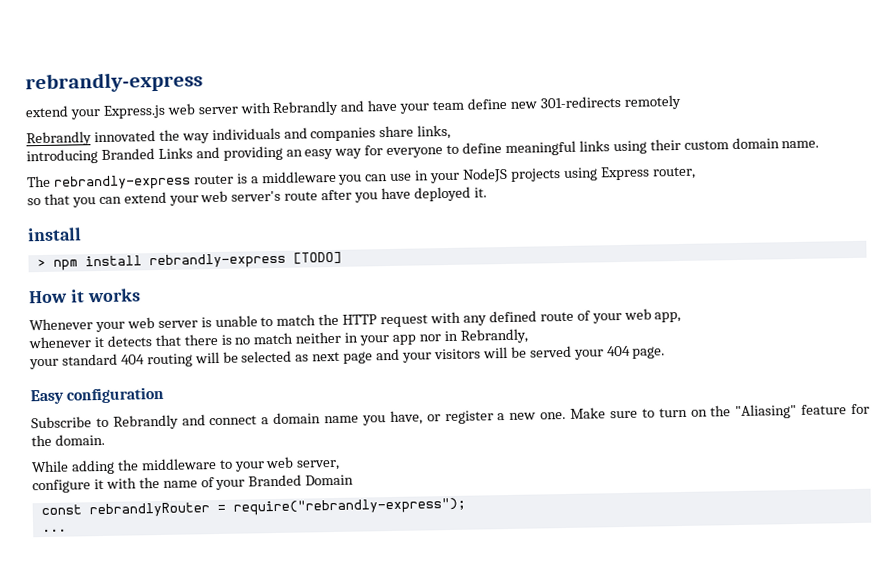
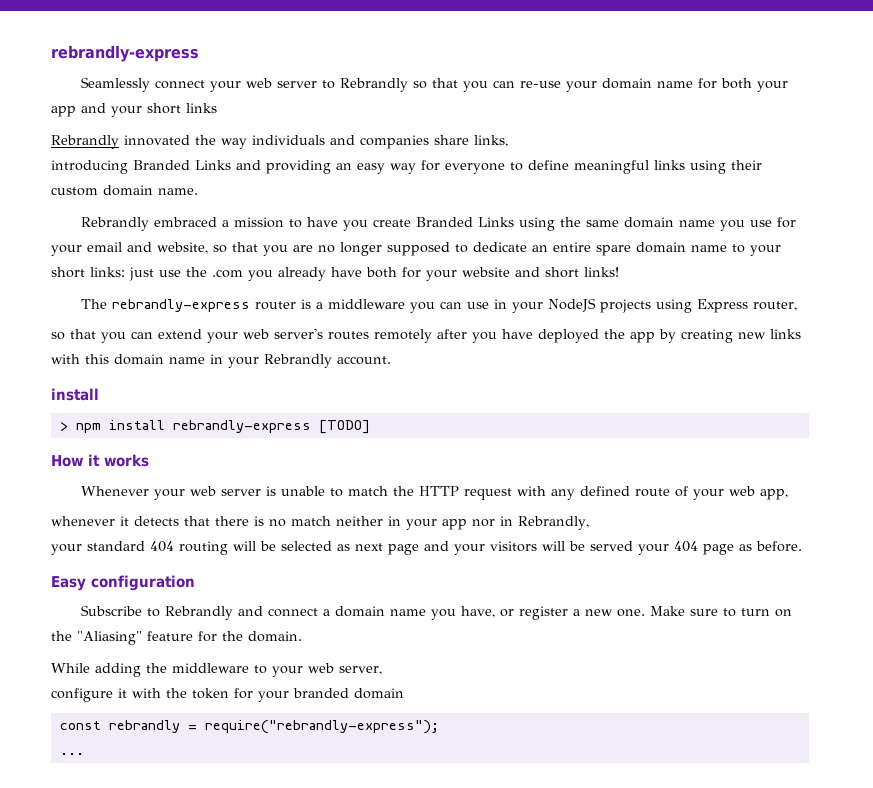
[25,94,681,120] extend your Express.js web server with Rebrandly and have your team define new 301-redirects remotely -> [81,77,789,92] [51,103,217,117] Seamlessly connect your web server to Rebrandly so that you can re-use your domain name for both your app and your short links
(820, 144) none -> [81,217,797,231] [51,242,781,256] [51,267,619,281] // Rebrandly embraced a mission to have you create Branded Links using the same domain name you use for your email and website, so that you are no longer supposed to dedicate an entire spare domain name to your short links: just use the .com you already have both for your website and short links!
[284,191,319,201] route -> [328,329,432,343] routes remotely
[473,187,487,198] it. -> [604,329,801,343] [51,354,391,368] the app by creating new links with this domain name in your Rebrandly account.
[632,346,666,359] page. -> [703,541,802,555] page as before.
[162,474,355,491] name of your Branded Domain -> [192,688,404,702] token for your branded domain
[88,502,210,518] rebrandlyRouter -> [108,720,180,733] rebrandly

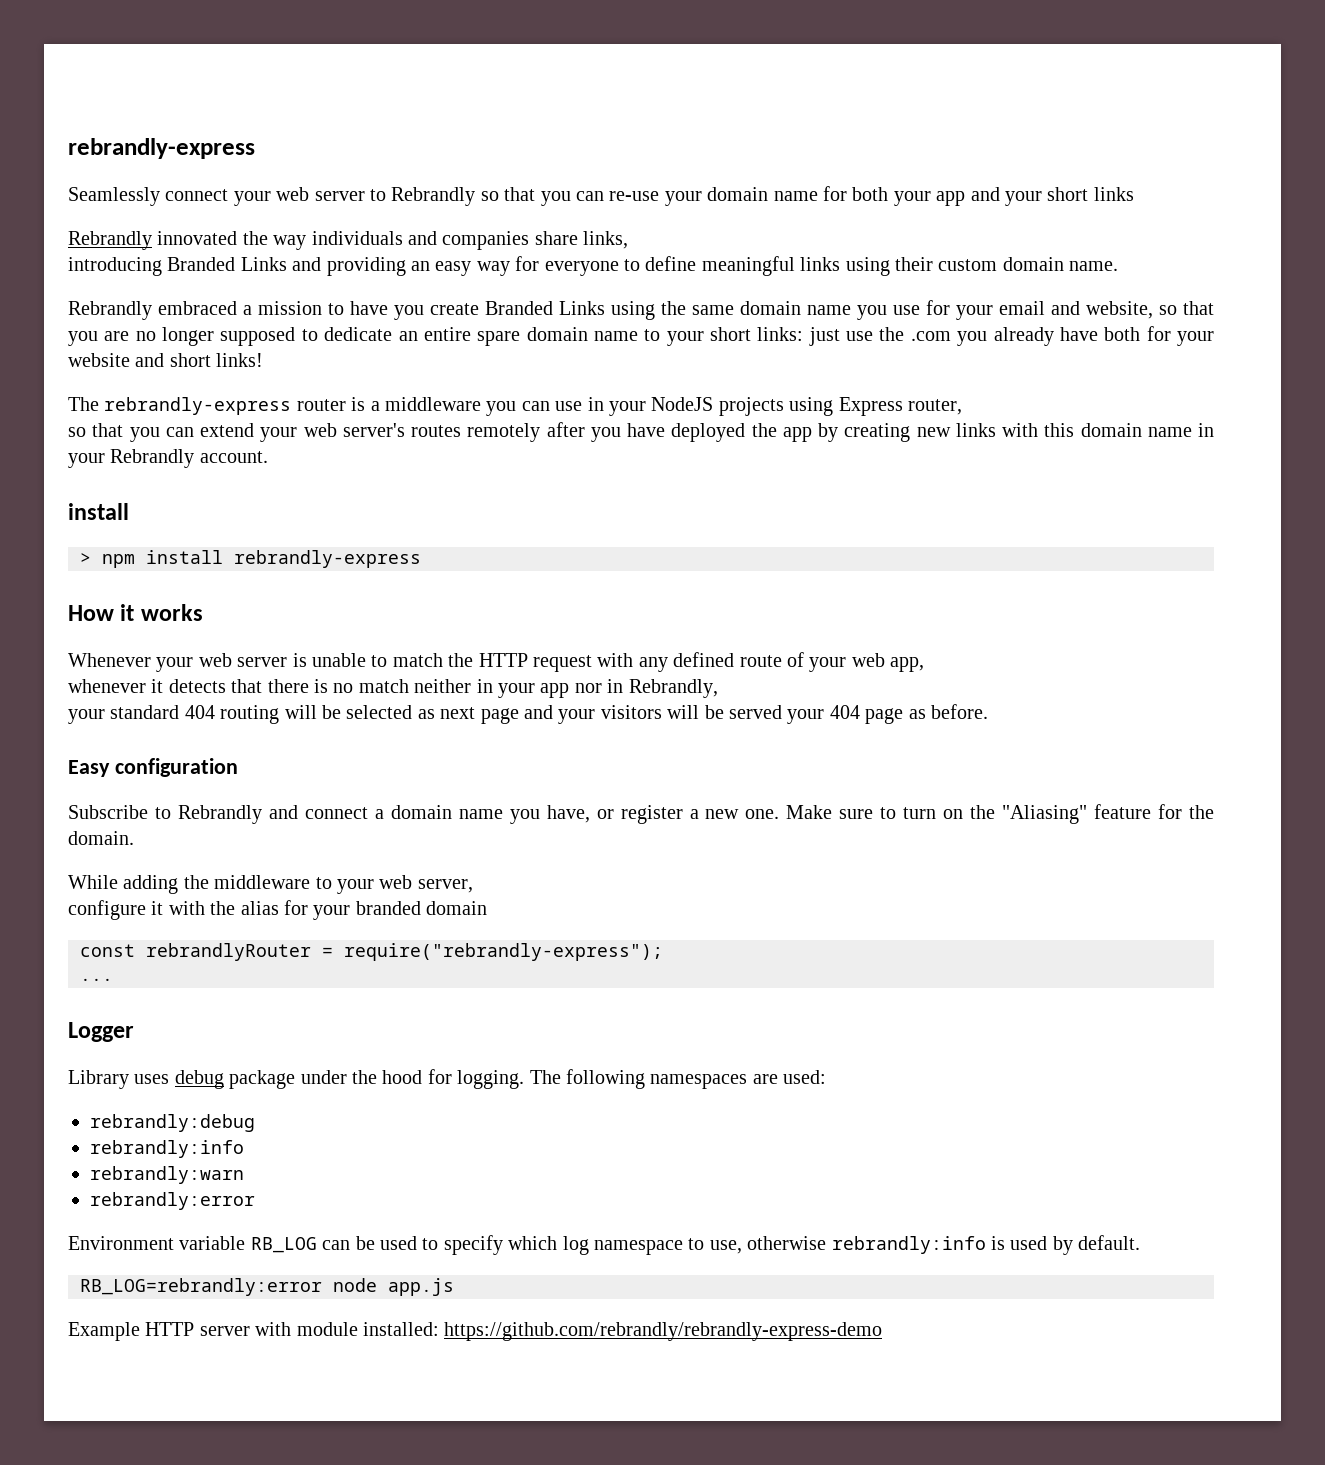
[318,420,370,434] [TODO] -> (421, 559) none
[192,688,229,699] token -> [240,901,279,915] alias
[108,720,180,733] rebrandly -> [146,943,311,961] rebrandlyRouter
(84, 754) none -> [68,1022,134,1042] [68,1069,827,1089] [90,1114,255,1132] [90,1140,244,1158] [90,1166,244,1184] [90,1192,255,1210] [68,1235,1141,1255] [80,1278,454,1296] [68,1322,883,1341] // Logger // Library uses debug package under the hood for logging. The following namespaces are used: // rebrandly:debug // rebrandly:info // rebrandly:warn // rebrandly:error // Environment variable RB_LOG can be used to specify which log namespace to use, otherwise rebrandly:info is used by default. // RB_LOG=rebrandly:error node app.js // Example HTTP server with module installed: https://github.com/rebrandly/rebrandly-express-demo

